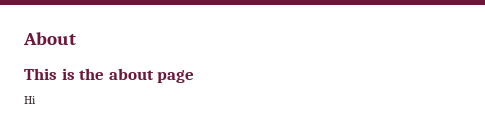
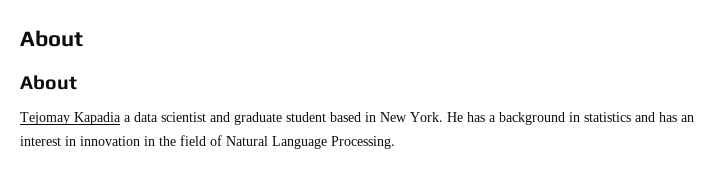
[23,32,76,45] [24,68,195,83] [24,96,36,104] About // This is the about page // Hi -> [20,30,83,47] [20,75,77,90] [20,112,694,125] [20,135,395,149] About // About // Tejomay Kapadia a data scientist and graduate student based in New York. He has a background in statistics and has an interest in innovation in the field of Natural Language Processing.

